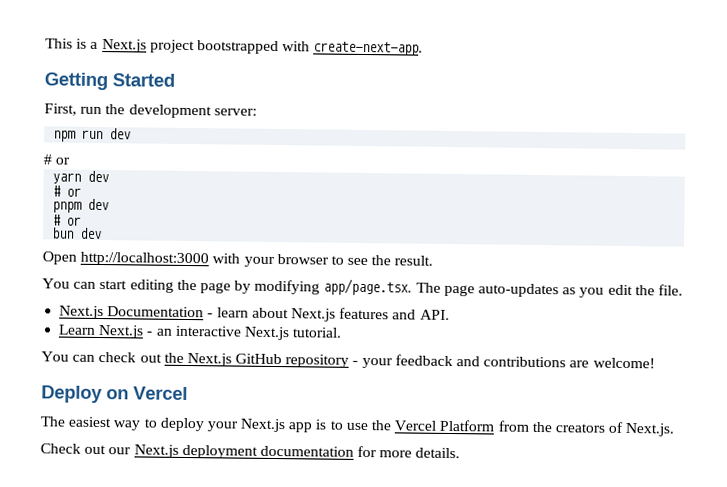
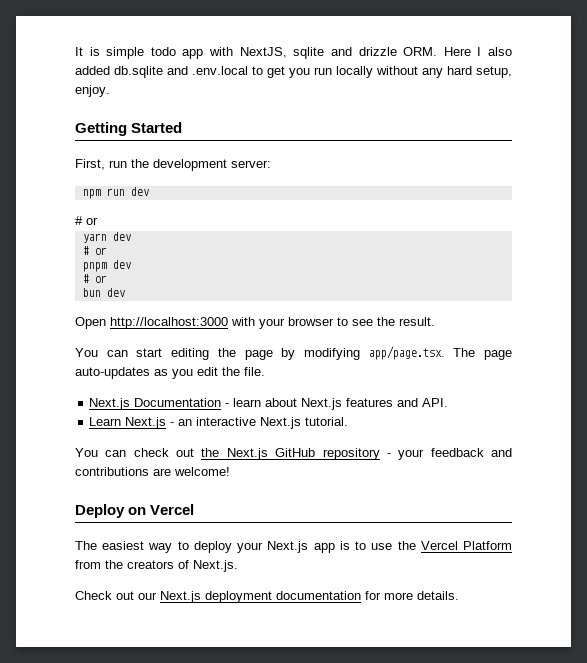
[45,38,424,56] This is a Next.js project bootstrapped with create-next-app. -> [75,47,513,59] [75,66,512,78] [75,85,110,97] It is simple todo app with NextJS, sqlite and drizzle ORM. Here I also added db.sqlite and .env.local to get you run locally without any hard setup, enjoy.

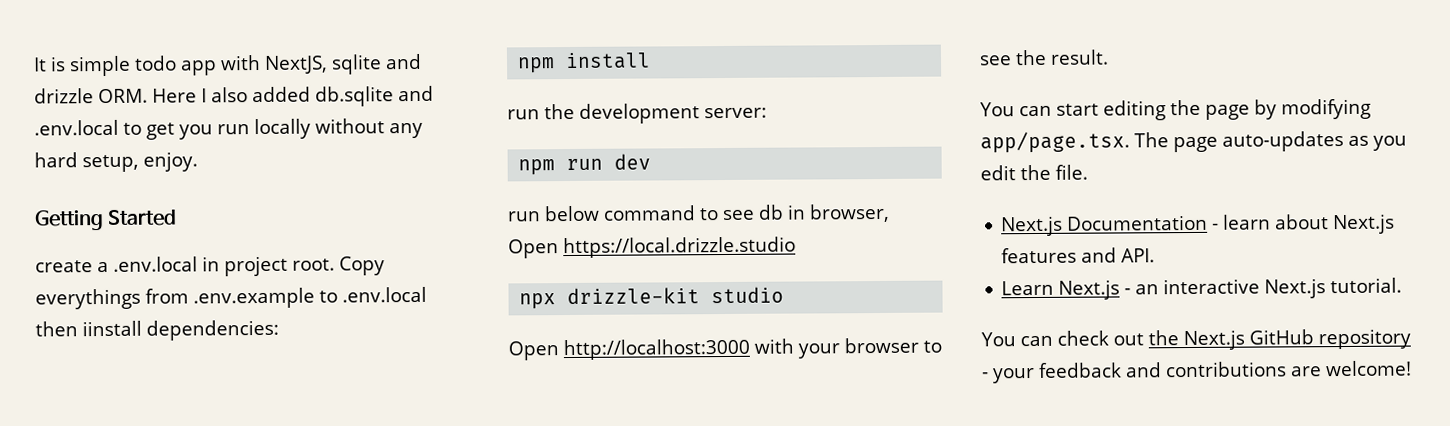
[75,159,105,170] First, -> [35,255,385,277] [35,286,427,310] [35,319,279,341] [517,52,652,74] create a .env.local in project root. Copy everythings from .env.example to .env.local then iinstall dependencies: // npm install //
[75,216,98,225] [82,232,131,243] [82,246,107,255] [82,260,131,272] [82,274,107,283] [82,288,125,297] # or // yarn dev // # or // pnpm dev // # or // bun dev -> [507,203,890,223] [508,236,796,259] [519,286,785,310] run below command to see db in browser, Open https://local.drizzle.studio // npx drizzle-kit studio
[75,504,195,518] [75,541,512,553] [75,560,238,572] [75,591,459,603] // Deploy on Vercel // The easiest way to deploy your Next.js app is to use the Vercel Platform from the creators of Next.js. // Check out our Next.js deployment documentation for more details. -> (1412, 368) none

